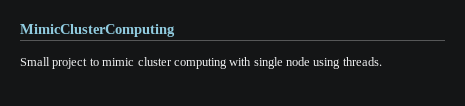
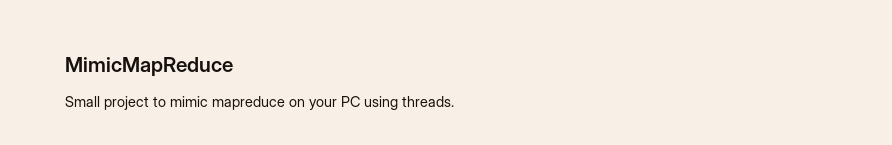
[20,24,175,37] MimicClusterComputing -> [65,57,233,76] MimicMapReduce
[137,57,310,69] cluster computing with single node -> [212,96,360,110] mapreduce on your PC

